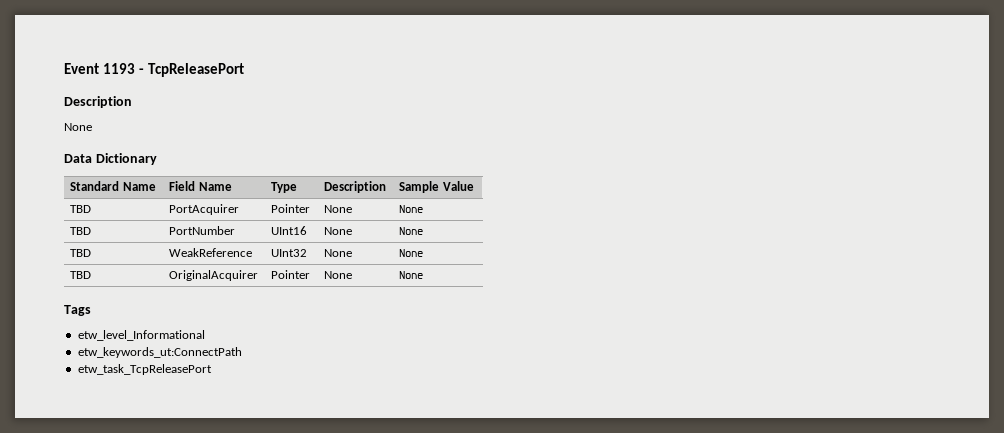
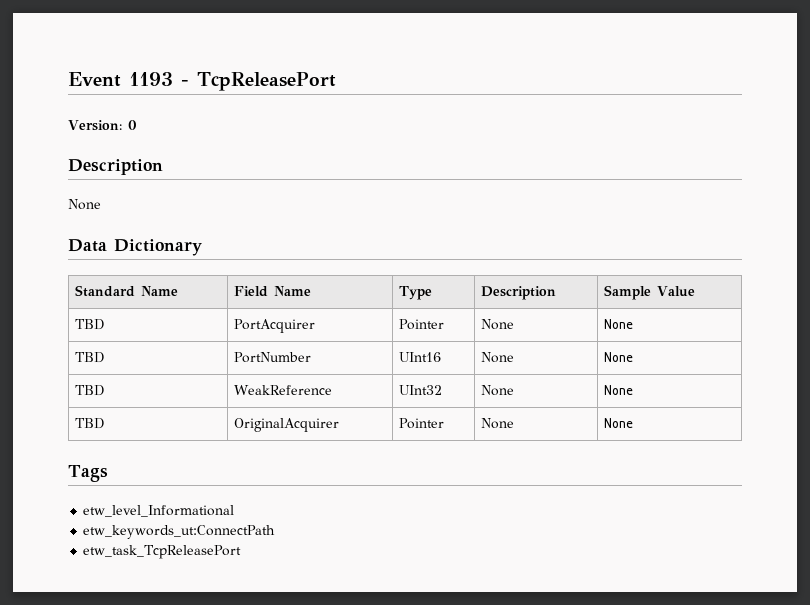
(244, 70) none -> [68,120,137,131] // Version: 0

